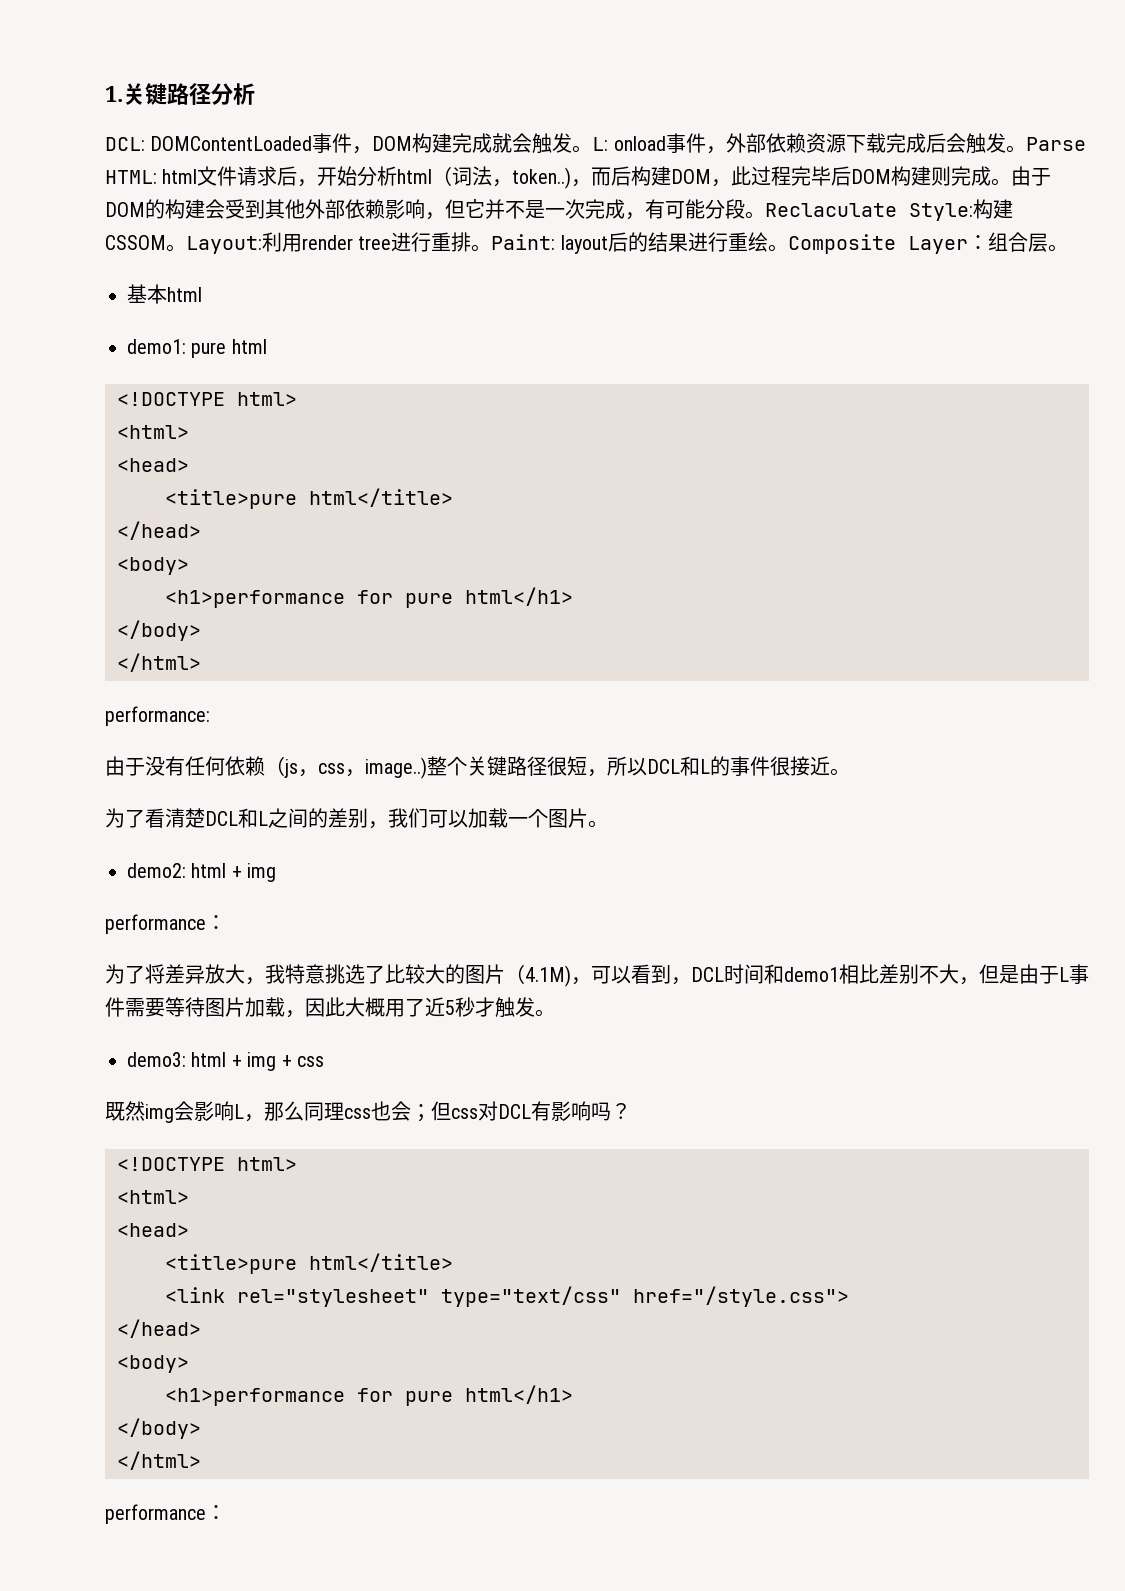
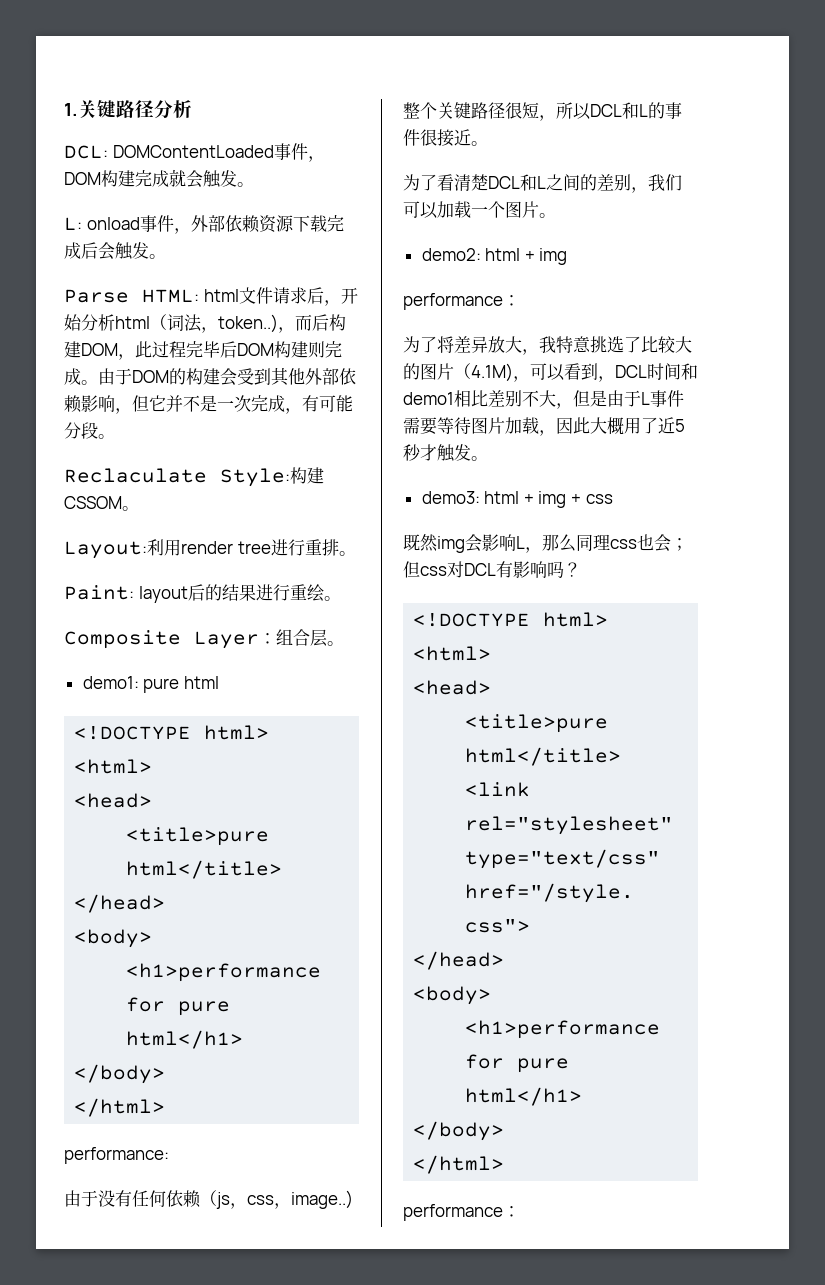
(593, 149) none -> (254, 184) //
(1026, 149) none -> (166, 256) //
(765, 215) none -> (115, 436) //
(186, 248) none -> (139, 508) //
(492, 248) none -> (356, 553) //
(788, 248) none -> (341, 598) //
[127,284,202,304] // 基本html -> (344, 643) none

